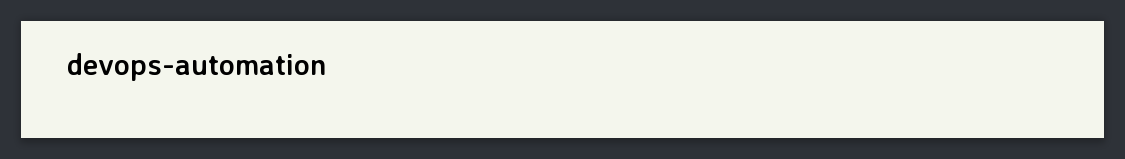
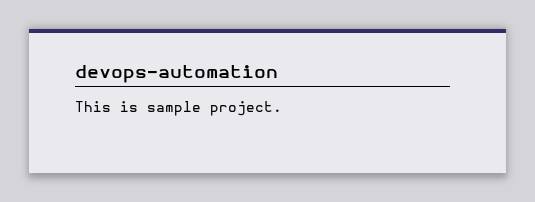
(326, 67) none -> [75,101,282,116] // This is sample project.

